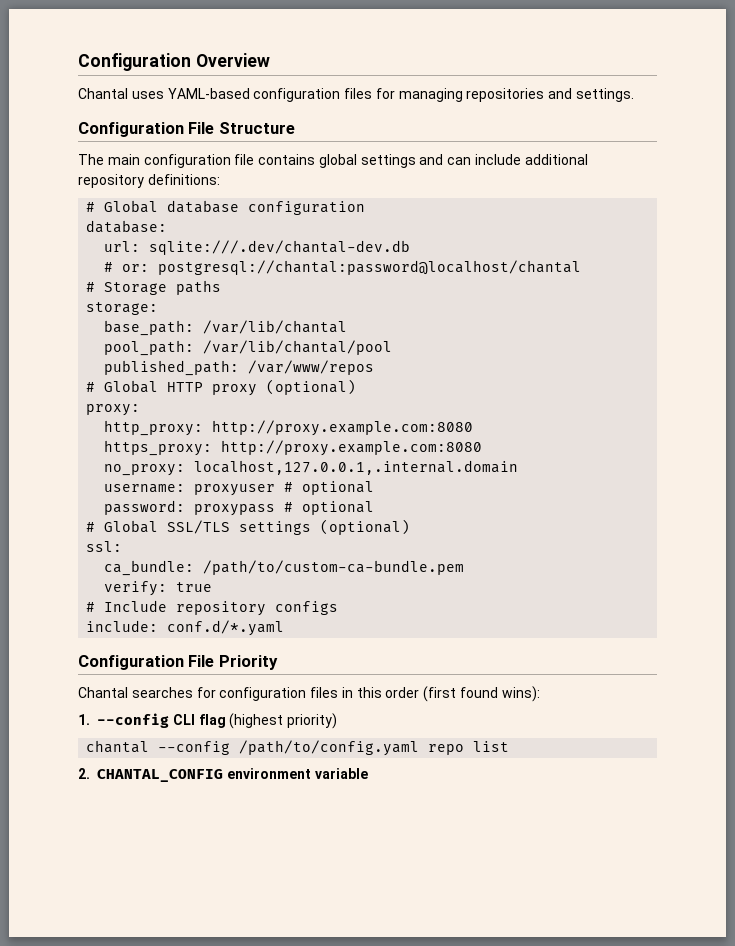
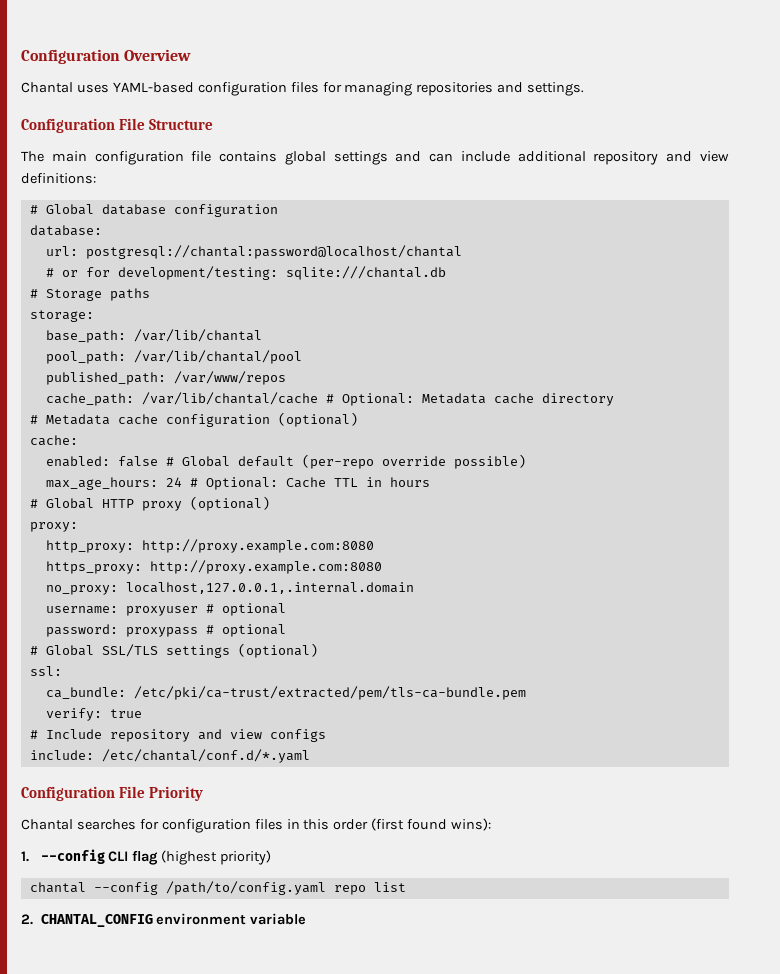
(144, 181) none -> [666,151,729,162] and view
[149,240,411,255] [104,260,582,275] sqlite:///.dev/chantal-dev.db // # or: postgresql://chantal:password@localhost/chantal -> [85,245,462,259] [45,266,446,280] postgresql://chantal:password@localhost/chantal // # or for development/testing: sqlite:///chantal.db
(375, 367) none -> [45,392,614,406] [29,412,358,427] [29,435,78,446] [45,454,526,469] [45,477,430,490] // cache_path: /var/lib/chantal/cache # Optional: Metadata cache directory // # Metadata cache configuration (optional) // cache: // enabled: false # Global default (per-repo override possible) // max_age_hours: 24 # Optional: Cache TTL in hours
[203,560,465,575] /path/to/custom-ca-bundle.pem -> [133,686,526,700] /etc/pki/ca-trust/extracted/pem/tls-ca-bundle.pem
(267, 608) none -> [197,729,262,740] and view
[167,620,285,636] conf.d/*.yaml -> [101,749,310,763] /etc/chantal/conf.d/*.yaml

